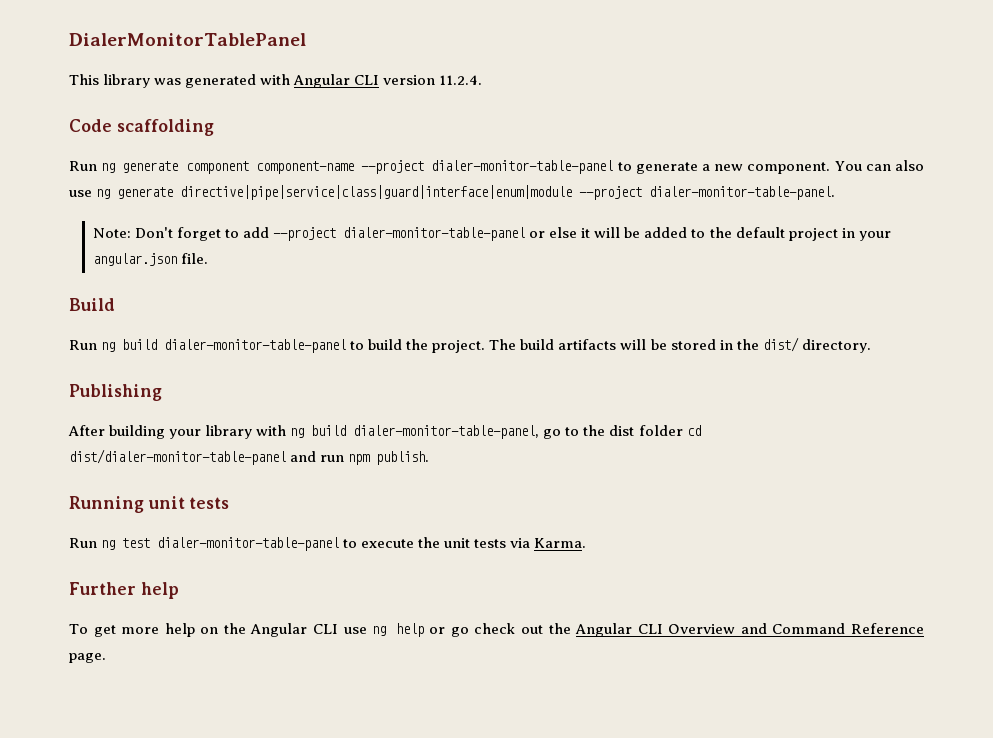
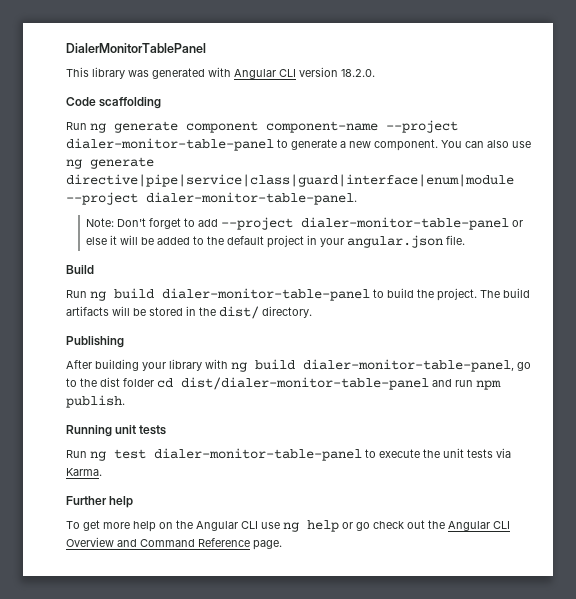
[439,75,483,85] 11.2.4. -> [341,69,375,77] 18.2.0.

